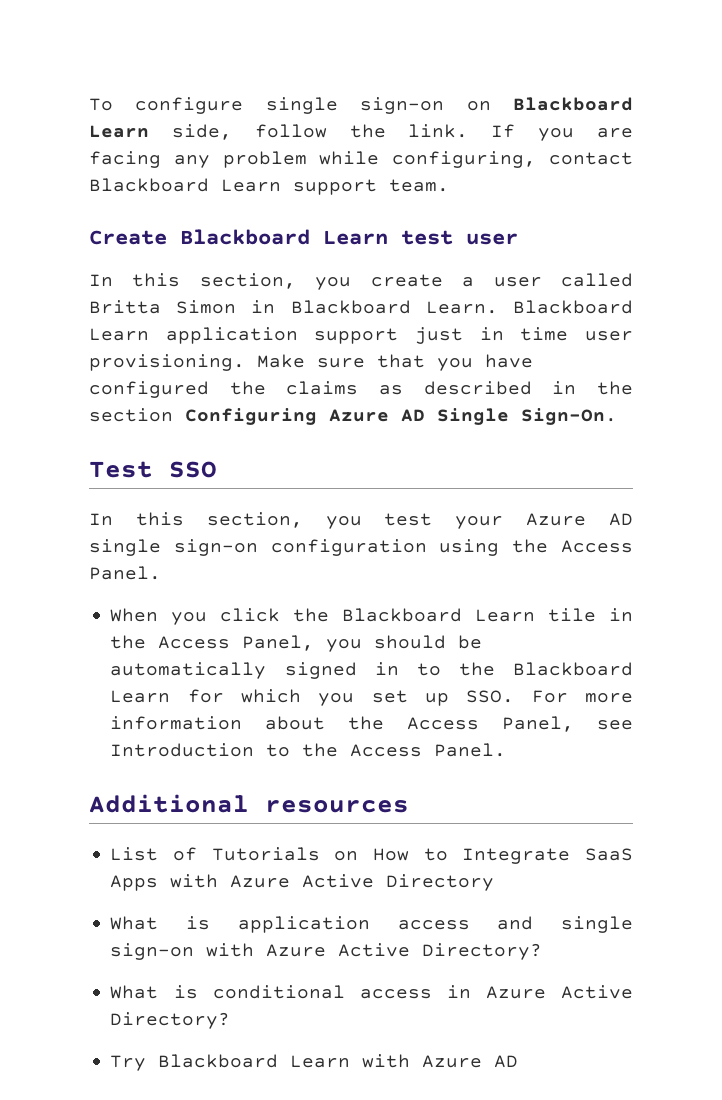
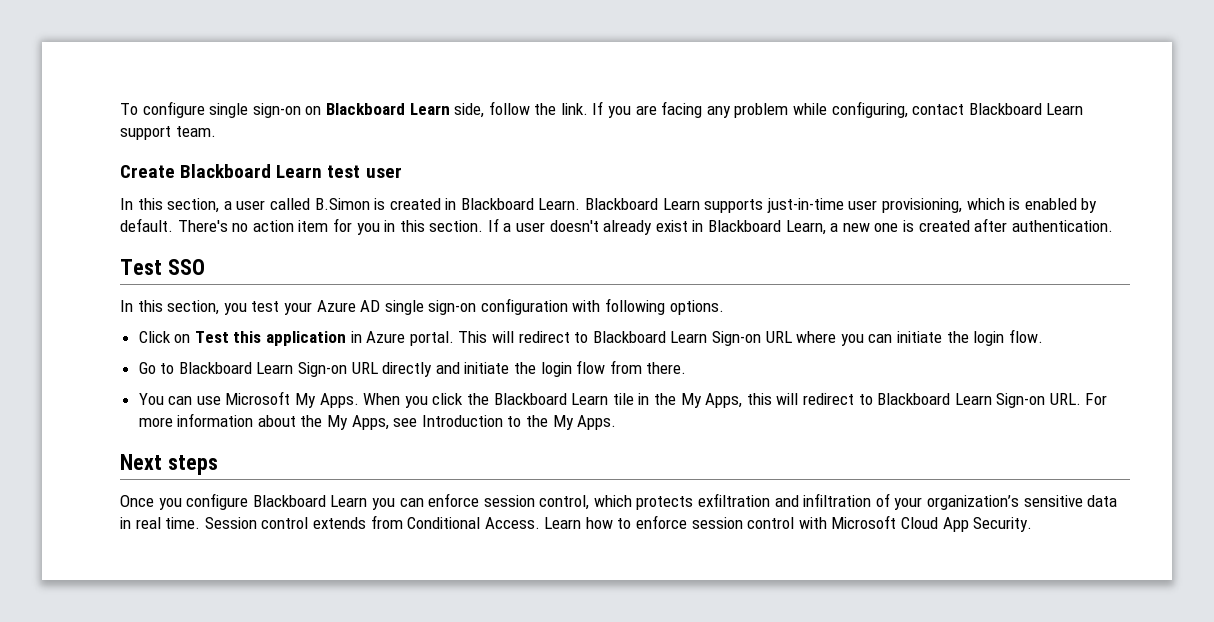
[315,274,443,290] you create -> (220, 205) none
[89,300,237,314] Britta Simon -> [314,198,441,210] B.Simon is created
[165,327,634,344] [89,354,533,371] [89,381,633,398] [89,408,617,425] application support just in time user provisioning. Make sure that you have configured the claims as described in the section Configuring Azure AD Single Sign-On. -> [704,198,1098,213] [120,218,1113,235] supports just-in-time user provisioning, which is enabled by default. There's no action item for you in this section. If a user doesn't already exist in Blackboard Learn, a new one is created after authentication.
[439,539,633,556] [89,566,161,580] using the Access Panel. // -> [572,298,724,315] [138,329,1043,346] [138,360,687,377] [138,391,359,408] with following options. // Click on Test this application in Azure portal. This will redirect to Blackboard Learn Sign-on URL where you can initiate the login flow. // Go to Blackboard Learn Sign-on URL directly and initiate the login flow from there. // You can use Microsoft My Apps.
[158,635,483,652] [110,662,633,679] [110,689,515,706] Access Panel, you should be automatically signed in to the Blackboard Learn for which you set up SSO. -> [680,393,1081,408] My Apps, this will redirect to Blackboard Learn Sign-on URL.
[407,716,575,732] Access Panel, -> [327,415,389,430] My Apps,
[350,743,507,757] [89,794,409,813] [110,847,633,864] [110,874,495,891] [110,916,633,933] [110,943,543,960] [110,985,633,999] [110,1012,231,1029] [110,1054,519,1071] Access Panel. // Additional resources // List of Tutorials on How to Integrate SaaS Apps with Azure Active Directory // What is application access and single sign-on with Azure Active Directory? // What is conditional access in Azure Active Directory? // Try Blackboard Learn with Azure AD -> [552,415,617,430] [120,454,218,475] [120,493,1118,510] [120,515,1033,532] My Apps. // Next steps // Once you configure Blackboard Learn you can enforce session control, which protects exfiltration and infiltration of your organization’s sensitive data in real time. Session control extends from Conditional Access. Learn how to enforce session control with Microsoft Cloud App Security.

